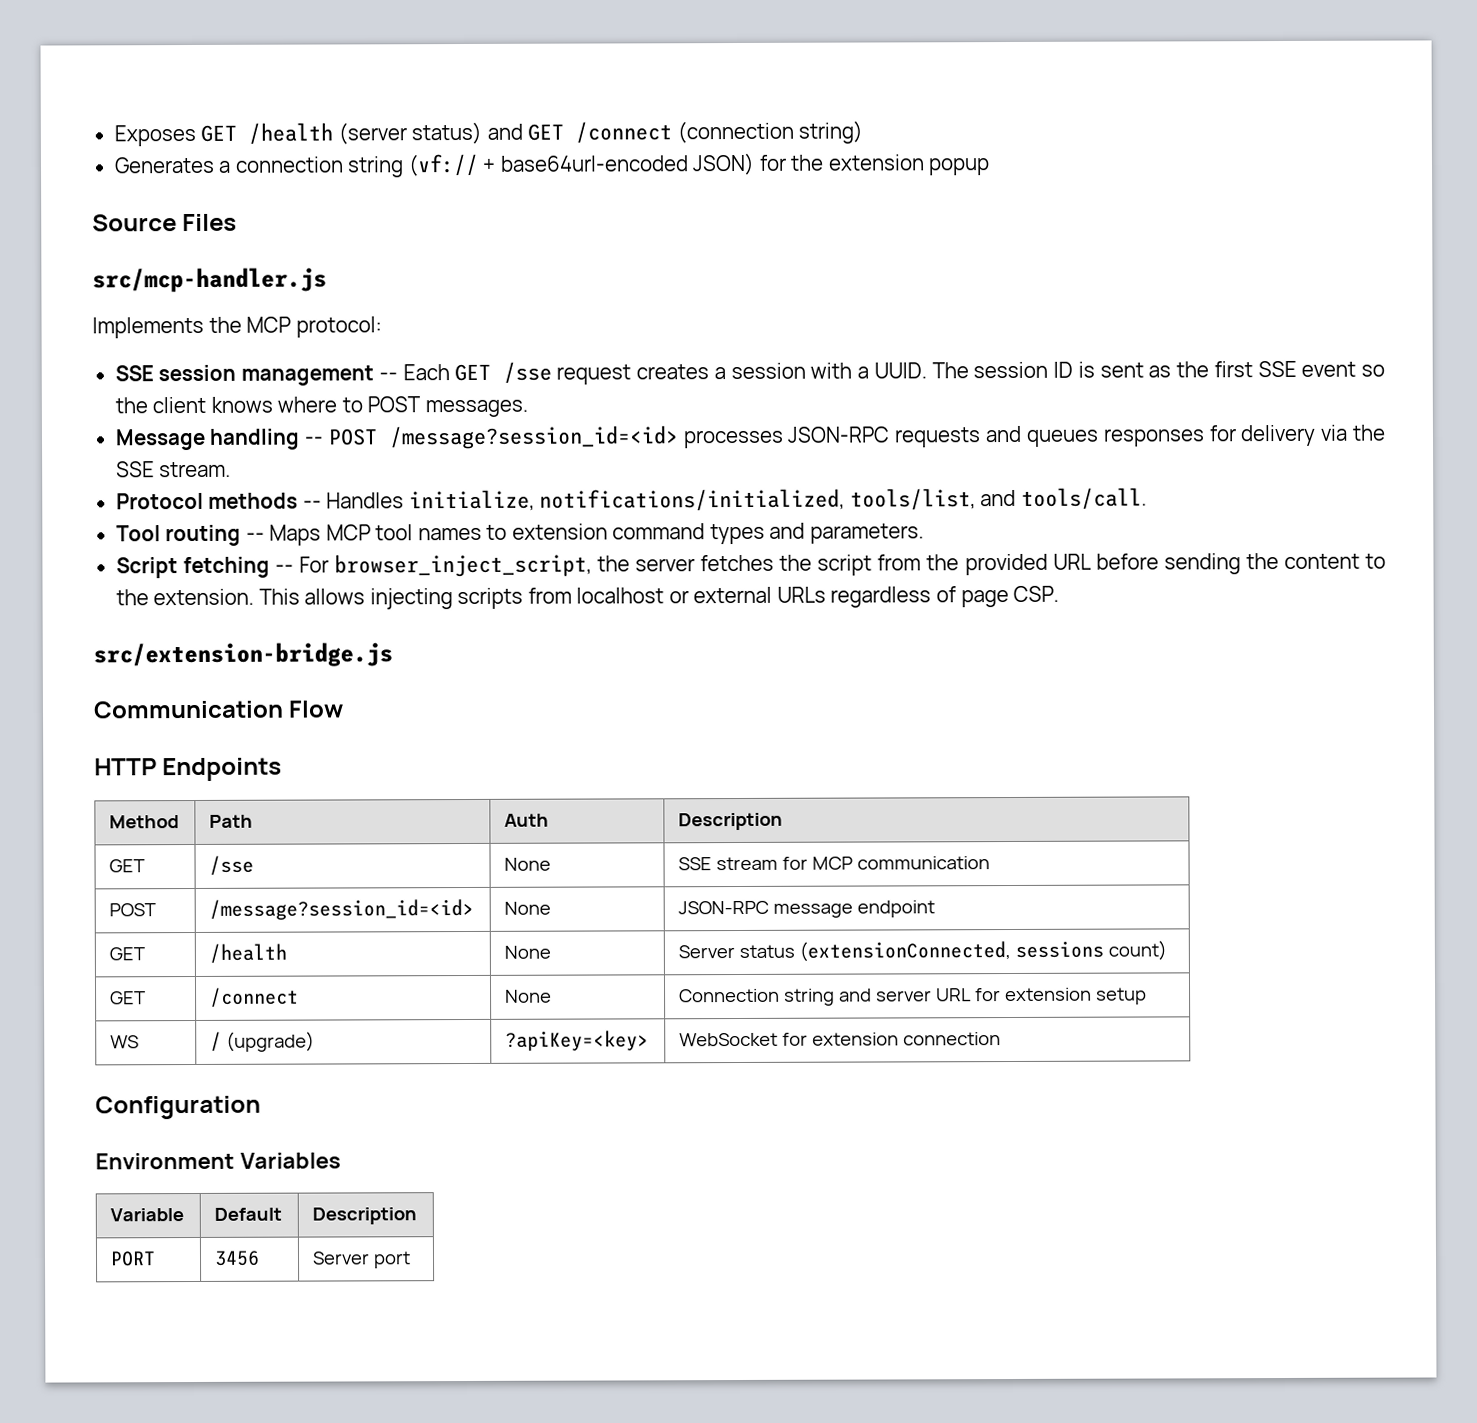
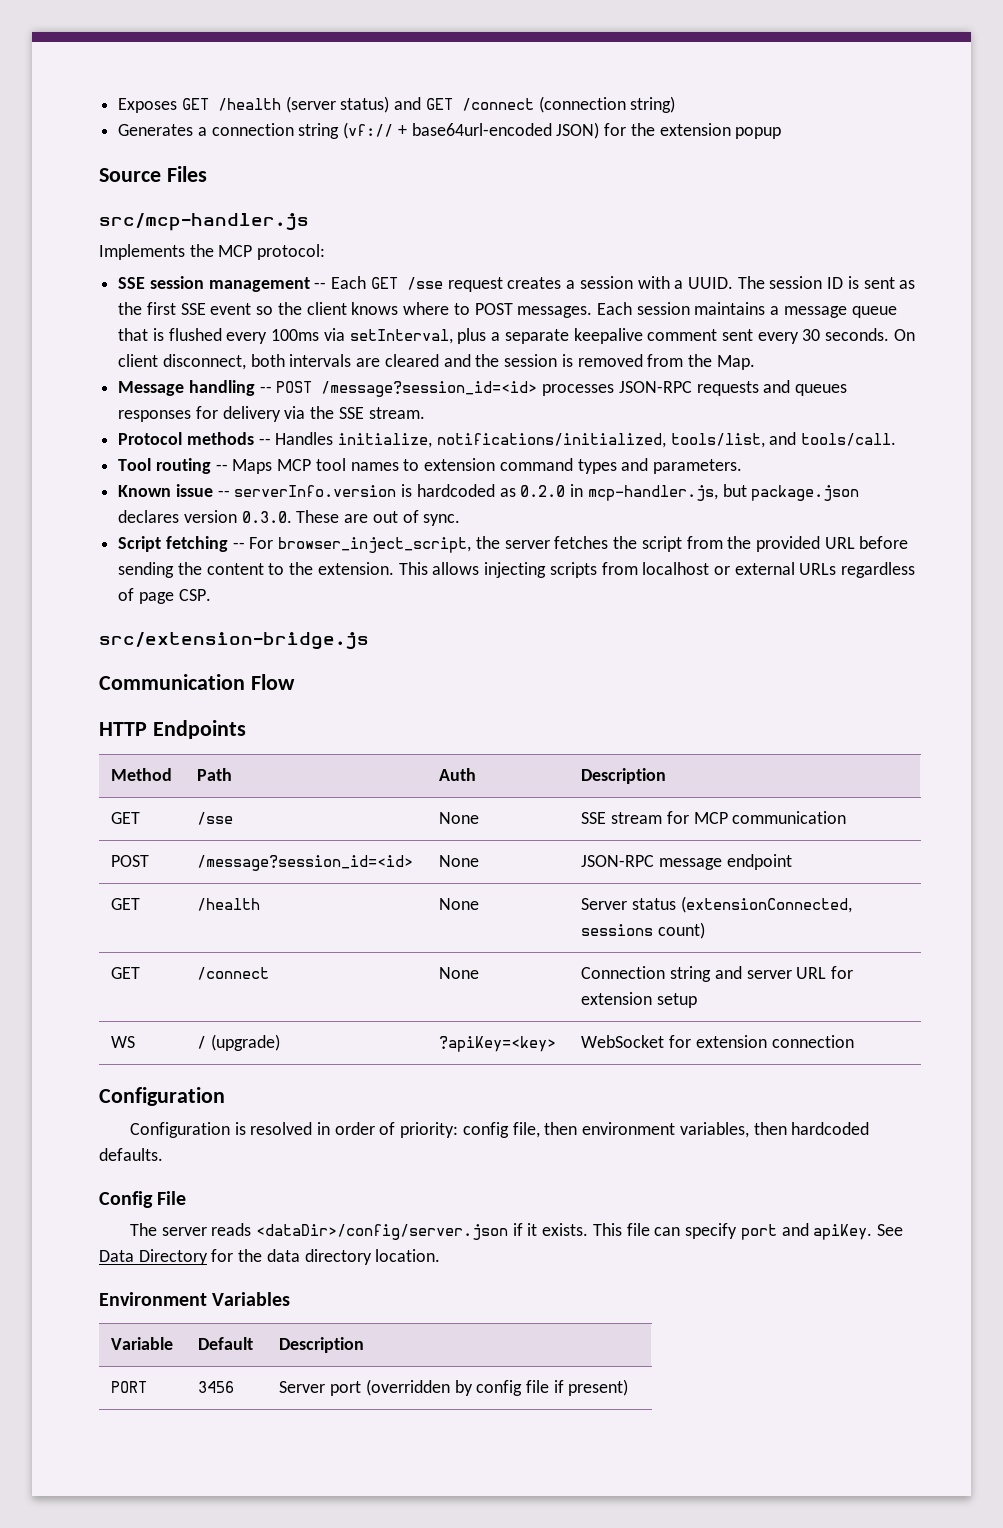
(528, 408) none -> [596,302,897,318] [118,328,915,344] [118,354,755,370] Each session maintains a message queue that is flushed every 100ms via setInterval, plus a separate keepalive comment sent every 30 seconds. On client disconnect, both intervals are cleared and the session is removed from the Map.
(924, 533) none -> [118,484,860,501] [118,510,461,526] // Known issue -- serverInfo.version is hardcoded as 0.2.0 in mcp-handler.js, but package.json declares version 0.3.0. These are out of sync.
(261, 1107) none -> [129,1122,870,1138] [99,1148,163,1161] [99,1191,187,1208] [129,1223,903,1240] [99,1249,441,1265] // Configuration is resolved in order of priority: config file, then environment variables, then hardcoded defaults. // Config File // The server reads <dataDir>/config/server.json if it exists. This file can specify port and apiKey. See Data Directory for the data directory location.
(412, 1260) none -> [365,1379,629,1396] (overridden by config file if present)

